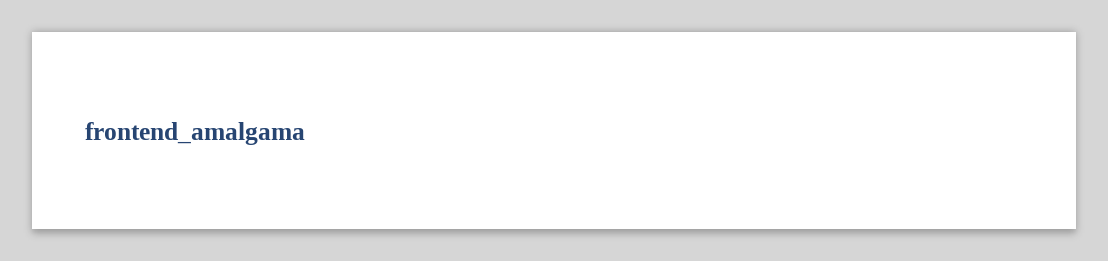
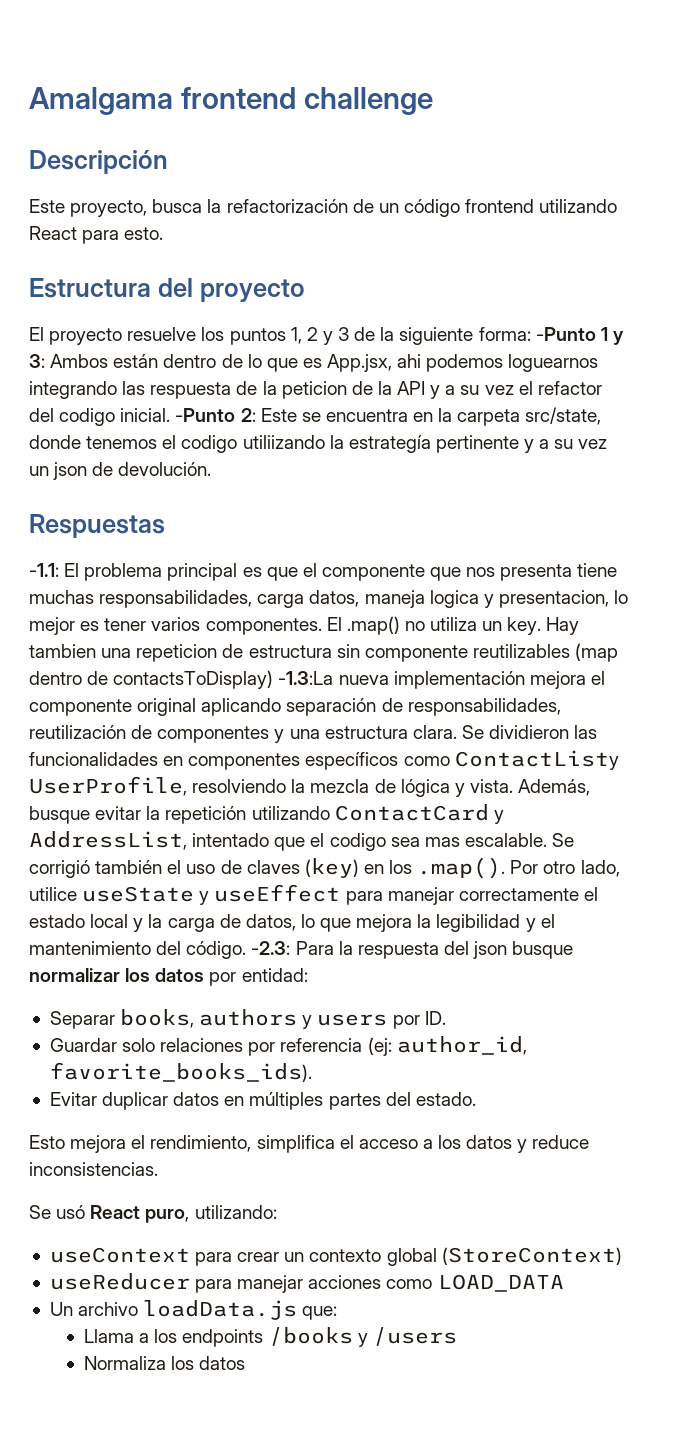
[85,122,305,145] frontend_amalgama -> [29,87,433,115] [29,150,168,174] [29,199,618,217] [29,226,164,244] [29,278,305,302] [29,327,624,345] [29,354,599,372] [29,381,602,399] [29,407,602,426] [29,435,608,453] [29,462,212,480] [29,514,165,538] [29,563,618,581] [29,590,629,608] [29,616,580,635] [29,643,619,662] [29,670,605,689] [29,698,561,716] [29,725,598,743] [29,750,619,770] [29,776,591,797] [29,804,504,824] [29,831,575,851] [29,857,620,879] [29,884,598,905] [29,914,555,932] [29,941,574,959] [29,968,308,986] [49,1009,446,1029] [49,1036,527,1056] [49,1062,312,1082] [49,1092,476,1110] [29,1135,590,1153] [29,1162,158,1176] [29,1205,277,1223] [49,1247,622,1266] [49,1273,564,1293] [49,1300,338,1320] [84,1327,457,1347] [84,1356,246,1370] Amalgama frontend challenge // Descripción // Este proyecto, busca la refactorización de un código frontend utilizando React para esto. // Estructura del proyecto // El proyecto resuelve los puntos 1, 2 y 3 de la siguiente forma: -Punto 1 y 3: Ambos están dentro de lo que es App.jsx, ahi podemos loguearnos integrando las respuesta de la peticion de la API y a su vez el refactor del codigo inicial. -Punto 2: Este se encuentra en la carpeta src/state, donde tenemos el codigo utiliizando la estrategía pertinente y a su vez un json de devolución. // Respuestas // -1.1: El problema principal es que el componente que nos presenta tiene muchas responsabilidades, carga datos, maneja logica y presentacion, lo mejor es tener varios componentes. El .map() no utiliza un key. Hay tambien una repeticion de estructura sin componente reutilizables (map dentro de contactsToDisplay) -1.3:La nueva implementación mejora el componente original aplicando separación de responsabilidades, reutilización de componentes y una estructura clara. Se dividieron las funcionalidades en componentes específicos como ContactListy UserProfile, resolviendo la mezcla de lógica y vista. Además, busque evitar la repetición utilizando ContactCard y AddressList, intentado que el codigo sea mas escalable. Se corrigió también el uso de claves (key) en los .map(). Por otro lado, utilice useState y useEffect para manejar correctamente el estado local y la carga de datos, lo que mejora la legibilidad y el mantenimiento del código. -2.3: Para la respuesta del json busque normalizar los datos por entidad: // Separar books, authors y users por ID. // Guardar solo relaciones por referencia (ej: author_id, favorite_books_ids). // Evitar duplicar datos en múltiples partes del estado. // Esto mejora el rendimiento, simplifica el acceso a los datos y reduce inconsistencias. // Se usó React puro, utilizando: // useContext para crear un contexto global (StoreContext) // useReducer para manejar acciones como LOAD_DATA // Un archivo loadData.js que: // Llama a los endpoints /books y /users // Normaliza los datos

